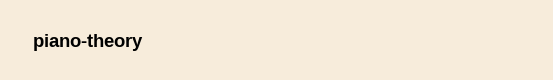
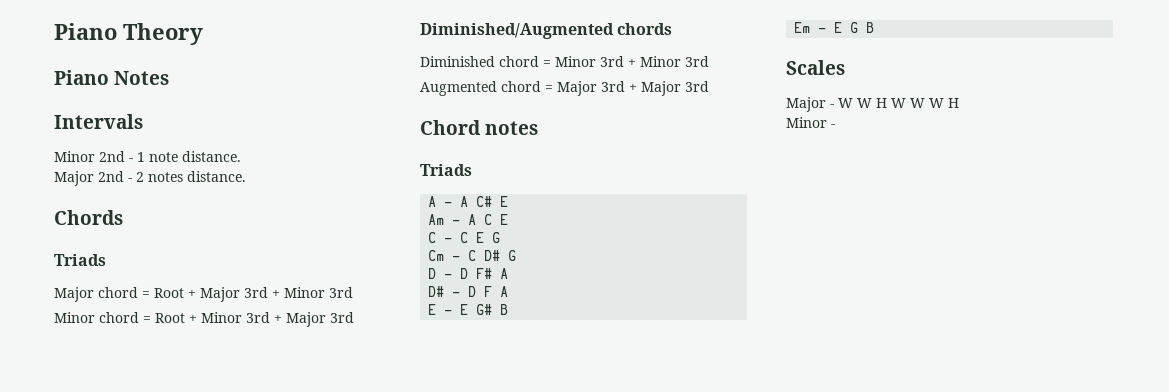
[33,34,143,51] piano-theory -> [54,23,203,45] [54,70,170,85] [54,114,143,129] [54,151,241,162] [54,171,246,186] [54,210,123,225] [54,254,106,266] [54,287,353,302] [54,312,354,327] [420,23,673,39] [420,56,709,67] [420,81,709,96] [420,120,539,135] [420,164,472,176] [428,196,509,207] [428,214,509,225] [428,232,501,243] [428,250,517,261] [428,268,509,279] [428,286,509,297] [428,304,509,315] [794,22,875,33] [786,60,845,75] [786,97,959,112] [786,117,835,128] Piano Theory // Piano Notes // Intervals // Minor 2nd - 1 note distance. // Major 2nd - 2 notes distance. // Chords // Triads // Major chord = Root + Major 3rd + Minor 3rd // Minor chord = Root + Minor 3rd + Major 3rd // Diminished/Augmented chords // Diminished chord = Minor 3rd + Minor 3rd // Augmented chord = Major 3rd + Major 3rd // Chord notes // Triads // A - A C# E // Am - A C E // C - C E G // Cm - C D# G // D - D F# A // D# - D F A // E - E G# B // Em - E G B // Scales // Major - W W H W W W H // Minor -

